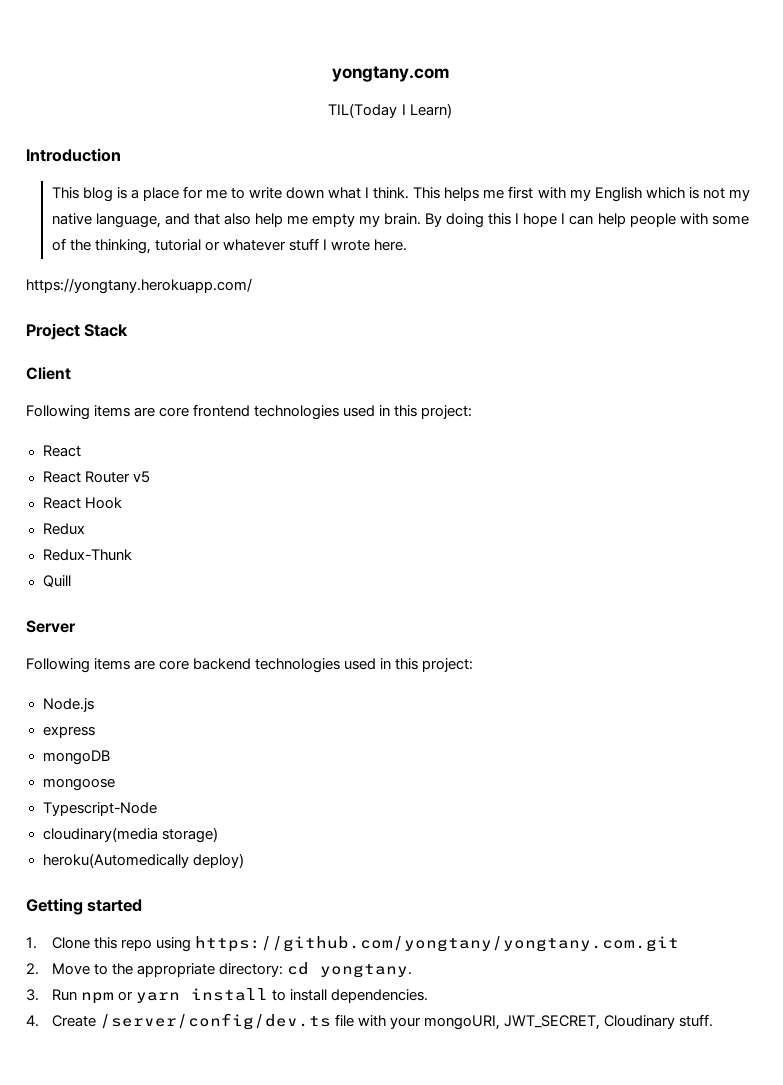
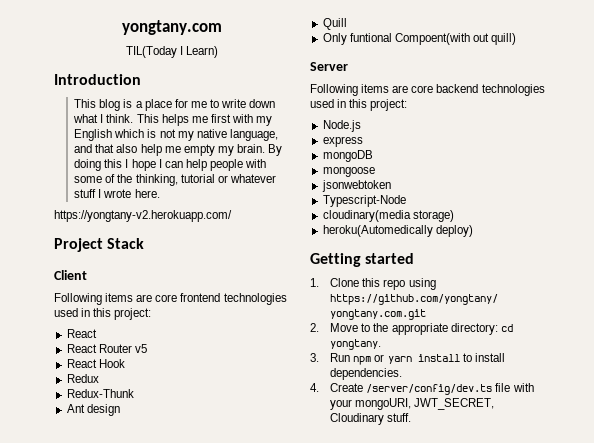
[26,278,252,294] https://yongtany.herokuapp.com/ -> [54,210,232,222] https://yongtany-v2.herokuapp.com/
(132, 555) none -> [66,404,120,416] // Ant design
(71, 581) none -> [322,33,517,45] // Only funtional Compoent(with out quill)
(115, 784) none -> [321,180,391,192] // jsonwebtoken

